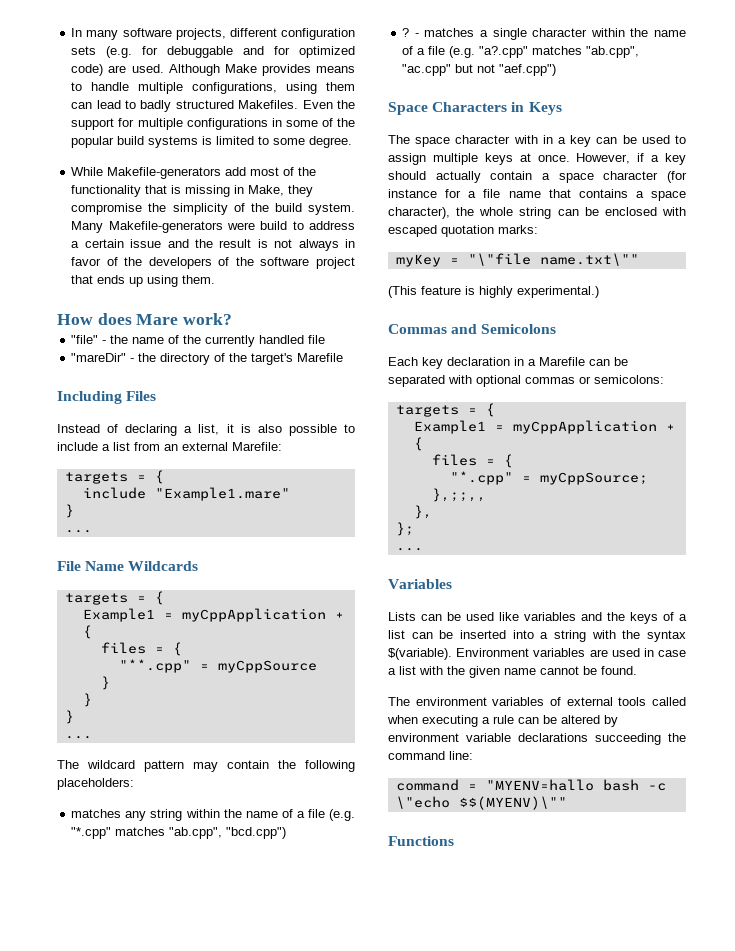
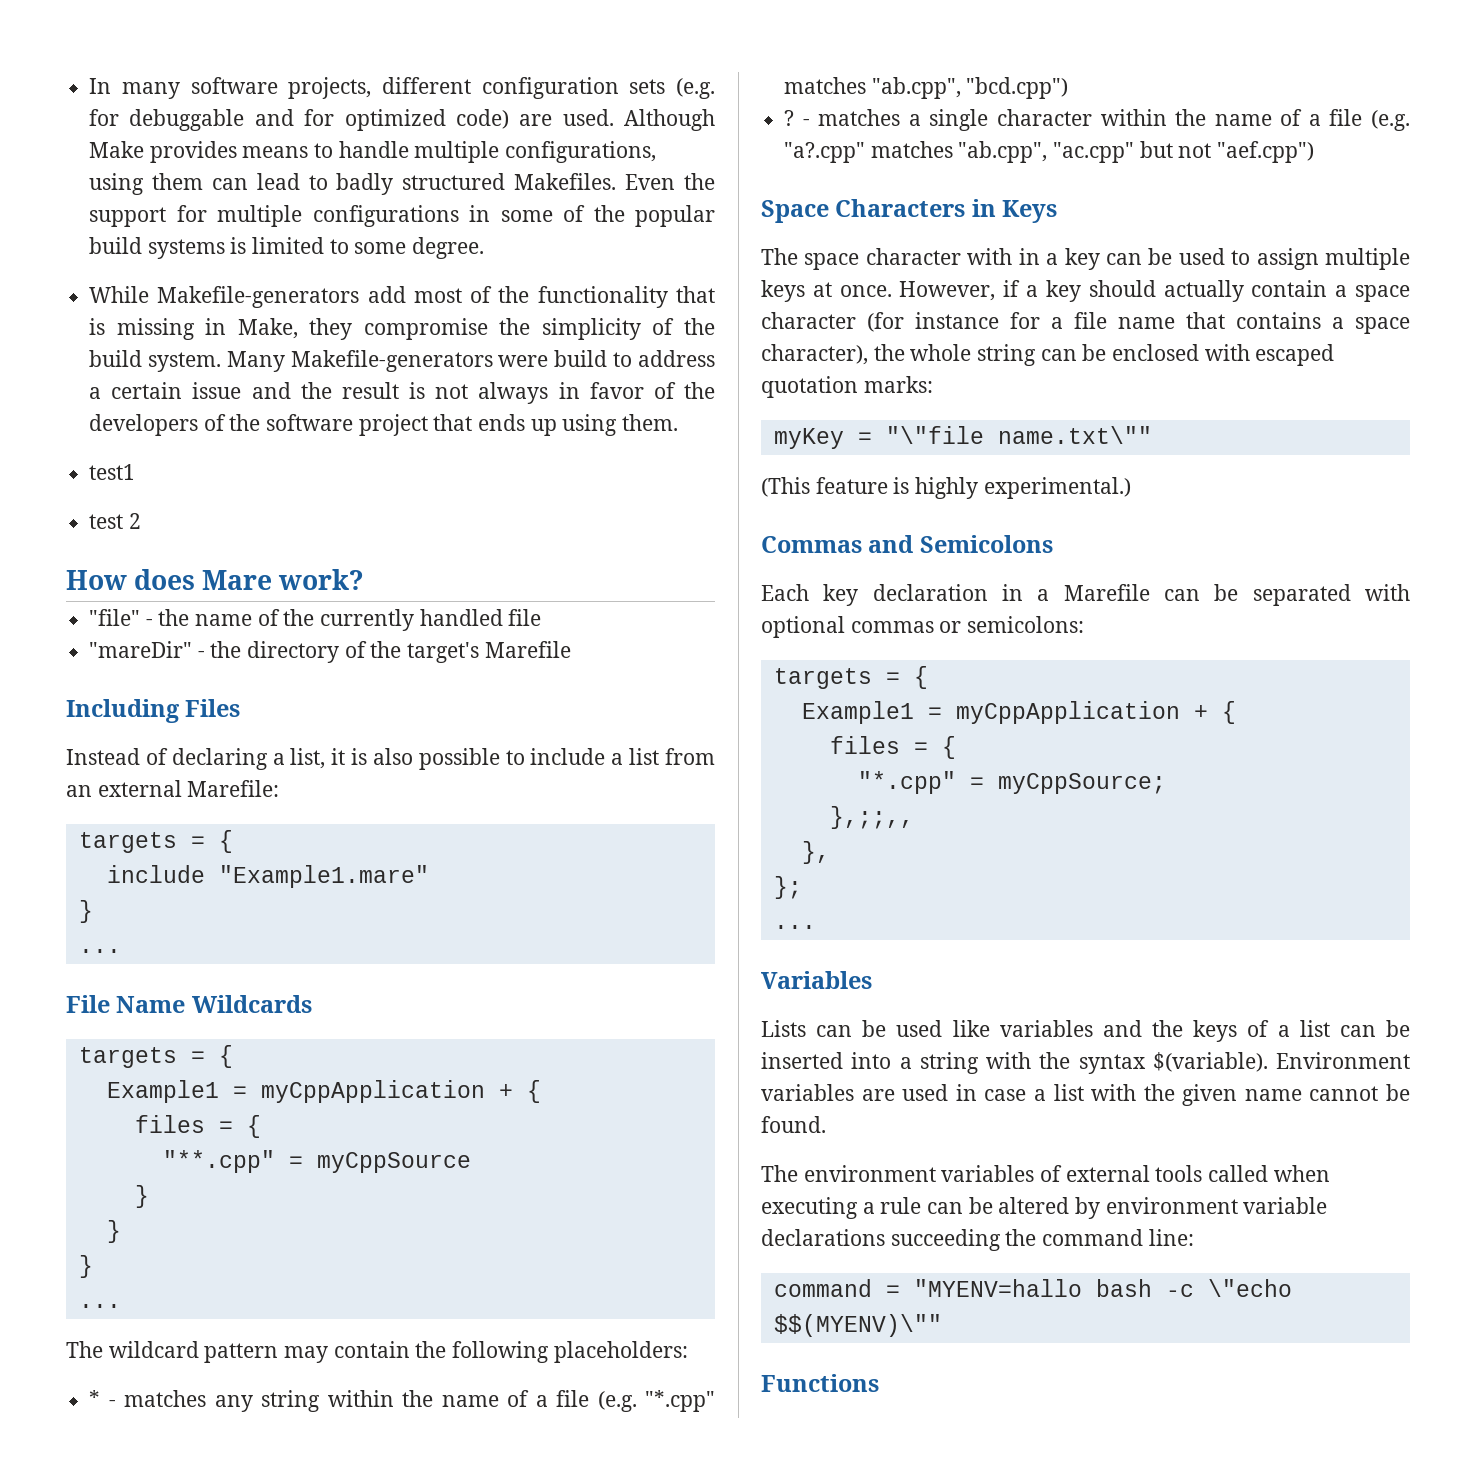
(216, 279) none -> [89,464,136,480] [89,513,141,529] // test1 // test 2
(134, 784) none -> [89,1390,116,1407] * -

